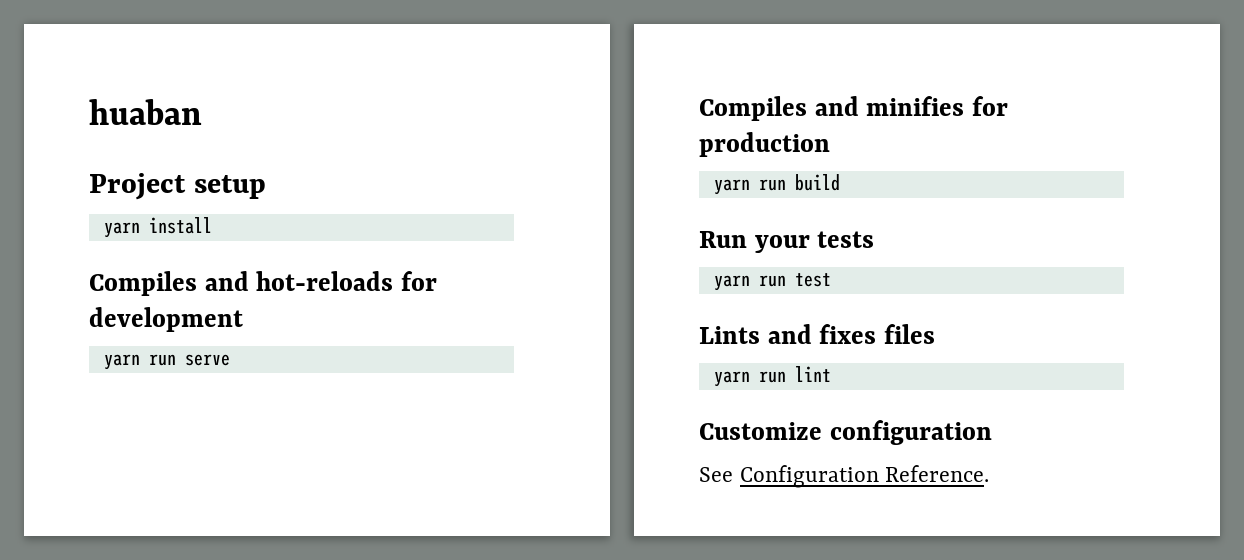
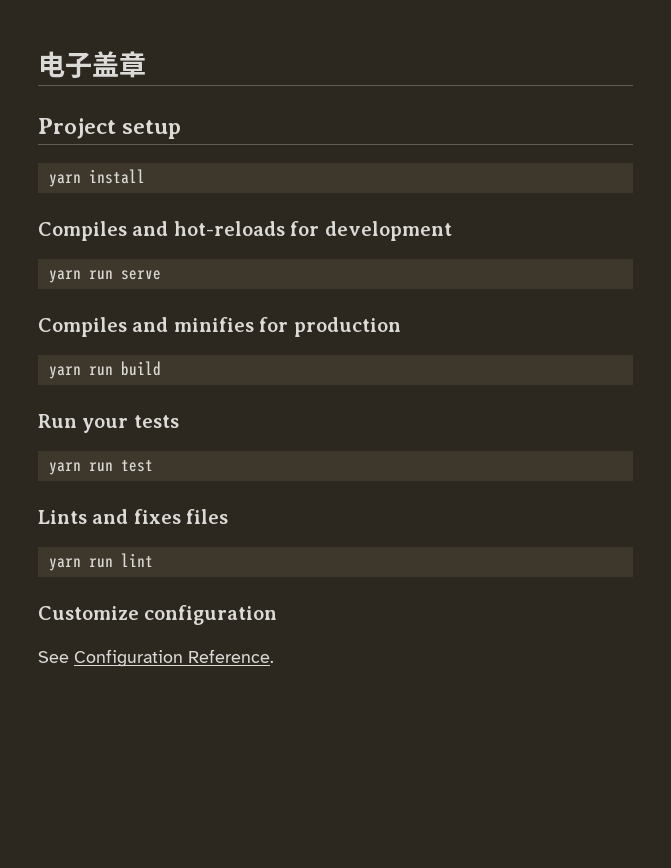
[89,99,202,125] huaban -> [38,51,146,79] 电子盖章

